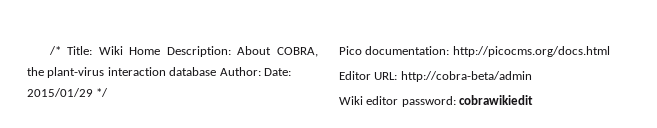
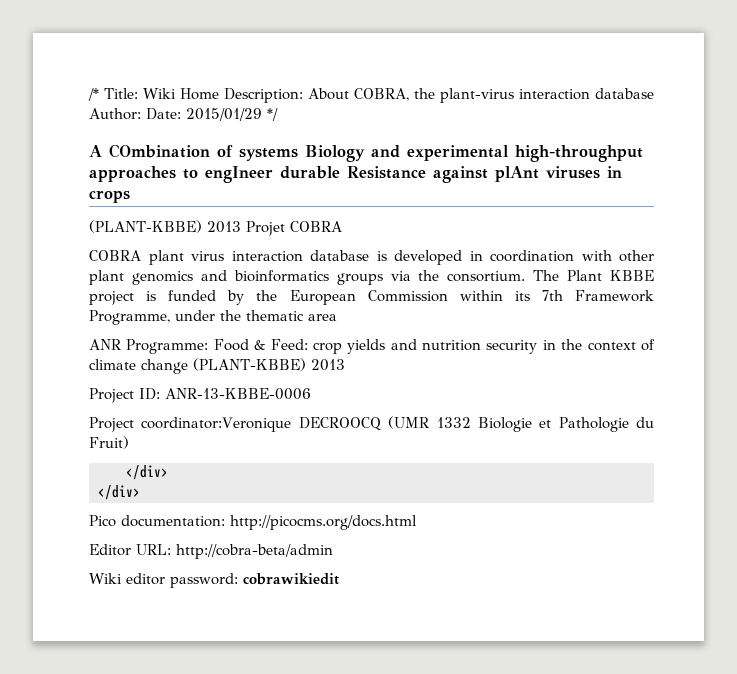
(109, 92) none -> [89,144,643,162] [89,166,622,183] [89,190,130,203] [89,220,342,236] [89,250,654,265] [89,270,654,285] [89,290,655,305] [89,310,337,325] [89,339,655,354] [89,358,345,374] [89,388,311,403] [89,416,654,432] [89,436,129,449] [126,465,168,480] [98,485,140,500] // A COmbination of systems Biology and experimental high-throughput approaches to engIneer durable Resistance against plAnt viruses in crops // (PLANT-KBBE) 2013 Projet COBRA // COBRA plant virus interaction database is developed in coordination with other plant genomics and bioinformatics groups via the consortium. The Plant KBBE project is funded by the European Commission within its 7th Framework Programme, under the thematic area // ANR Programme: Food & Feed: crop yields and nutrition security in the context of climate change (PLANT-KBBE) 2013 // Project ID: ANR-13-KBBE-0006 // Project coordinator:Veronique DECROOCQ (UMR 1332 Biologie et Pathologie du Fruit) // </div> // </div>

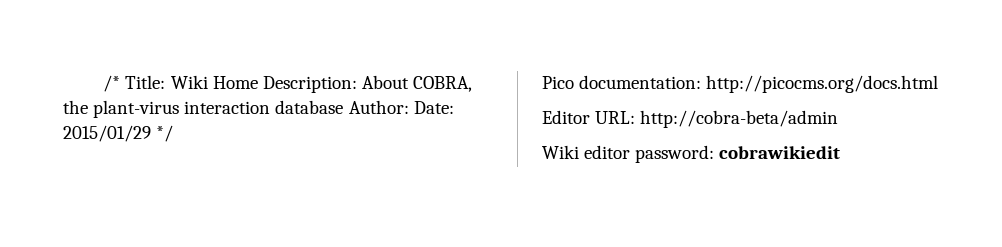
[89,144,643,162] [89,166,622,183] [89,190,130,203] [89,220,342,236] [89,250,654,265] [89,270,654,285] [89,290,655,305] [89,310,337,325] [89,339,655,354] [89,358,345,374] [89,388,311,403] [89,416,654,432] [89,436,129,449] [126,465,168,480] [98,485,140,500] // A COmbination of systems Biology and experimental high-throughput approaches to engIneer durable Resistance against plAnt viruses in crops // (PLANT-KBBE) 2013 Projet COBRA // COBRA plant virus interaction database is developed in coordination with other plant genomics and bioinformatics groups via the consortium. The Plant KBBE project is funded by the European Commission within its 7th Framework Programme, under the thematic area // ANR Programme: Food & Feed: crop yields and nutrition security in the context of climate change (PLANT-KBBE) 2013 // Project ID: ANR-13-KBBE-0006 // Project coordinator:Veronique DECROOCQ (UMR 1332 Biologie et Pathologie du Fruit) // </div> // </div> -> (174, 133) none

